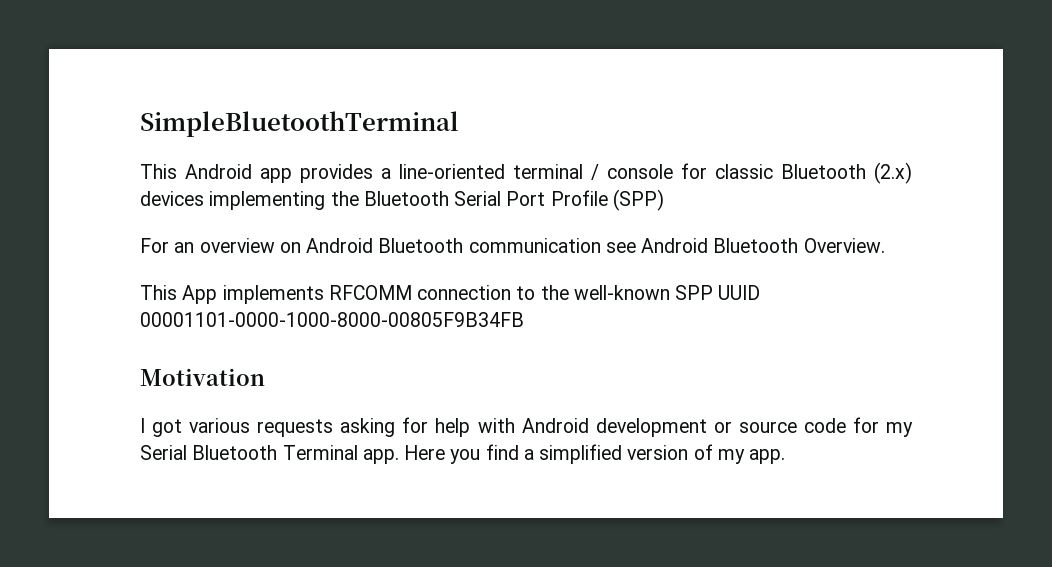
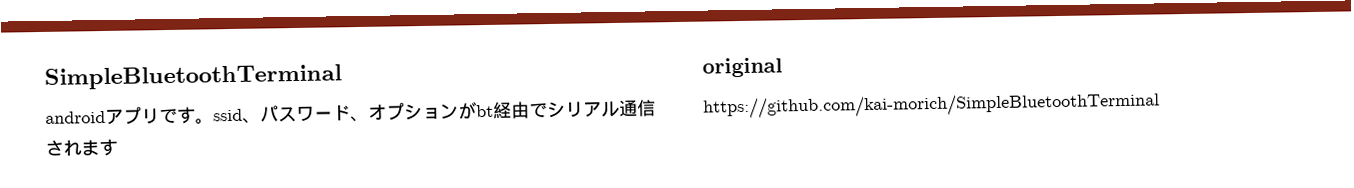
[140,162,912,184] [140,189,664,211] [140,238,885,253] [140,285,761,304] [140,312,524,327] [140,368,265,386] [140,417,913,437] [140,444,786,464] This Android app provides a line-oriented terminal / console for classic Bluetooth (2.x) devices implementing the Bluetooth Serial Port Profile (SPP) // For an overview on Android Bluetooth communication see Android Bluetooth Overview. // This App implements RFCOMM connection to the well-known SPP UUID 00001101-0000-1000-8000-00805F9B34FB // Motivation // I got various requests asking for help with Android development or source code for my Serial Bluetooth Terminal app. Here you find a simplified version of my app. -> [45,99,656,125] [45,138,118,157] [702,57,783,78] [703,91,1160,120] androidアプリです。ssid、パスワード、オプションがbt経由でシリアル通信されます // original // https://github.com/kai-morich/SimpleBluetoothTerminal

